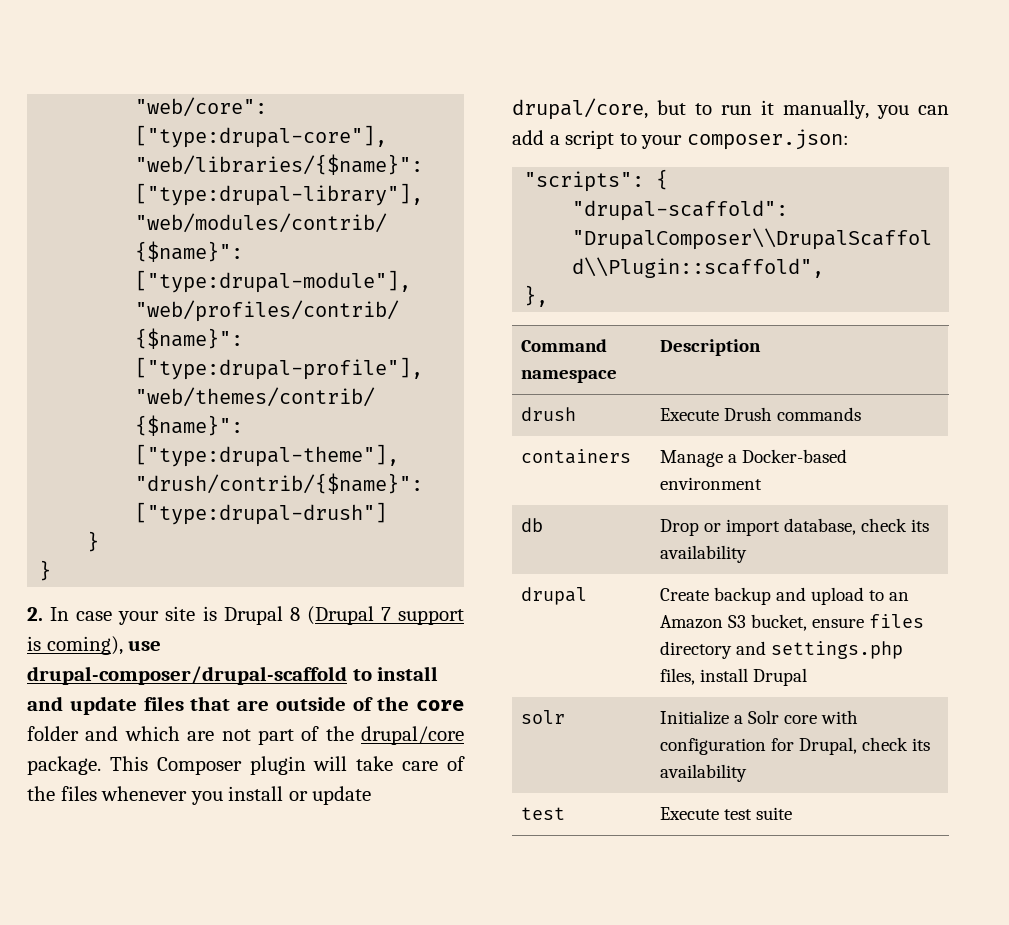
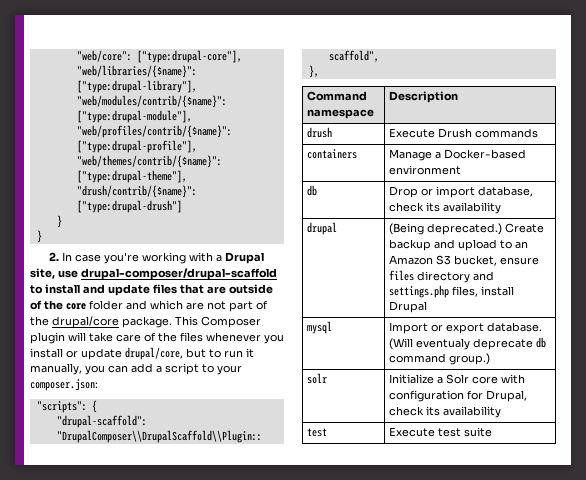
[118,606,465,625] [27,636,123,655] your site is Drupal 8 (Drupal 7 support is coming), -> [104,252,265,264] [30,268,55,279] you're working with a Drupal site,
(587, 596) none -> [388,223,502,235] (Being deprecated.)
(807, 677) none -> [306,321,332,334] [388,322,542,334] [388,337,546,350] [388,353,490,365] // mysql | Import or export database. (Will eventualy deprecate db command group.)

